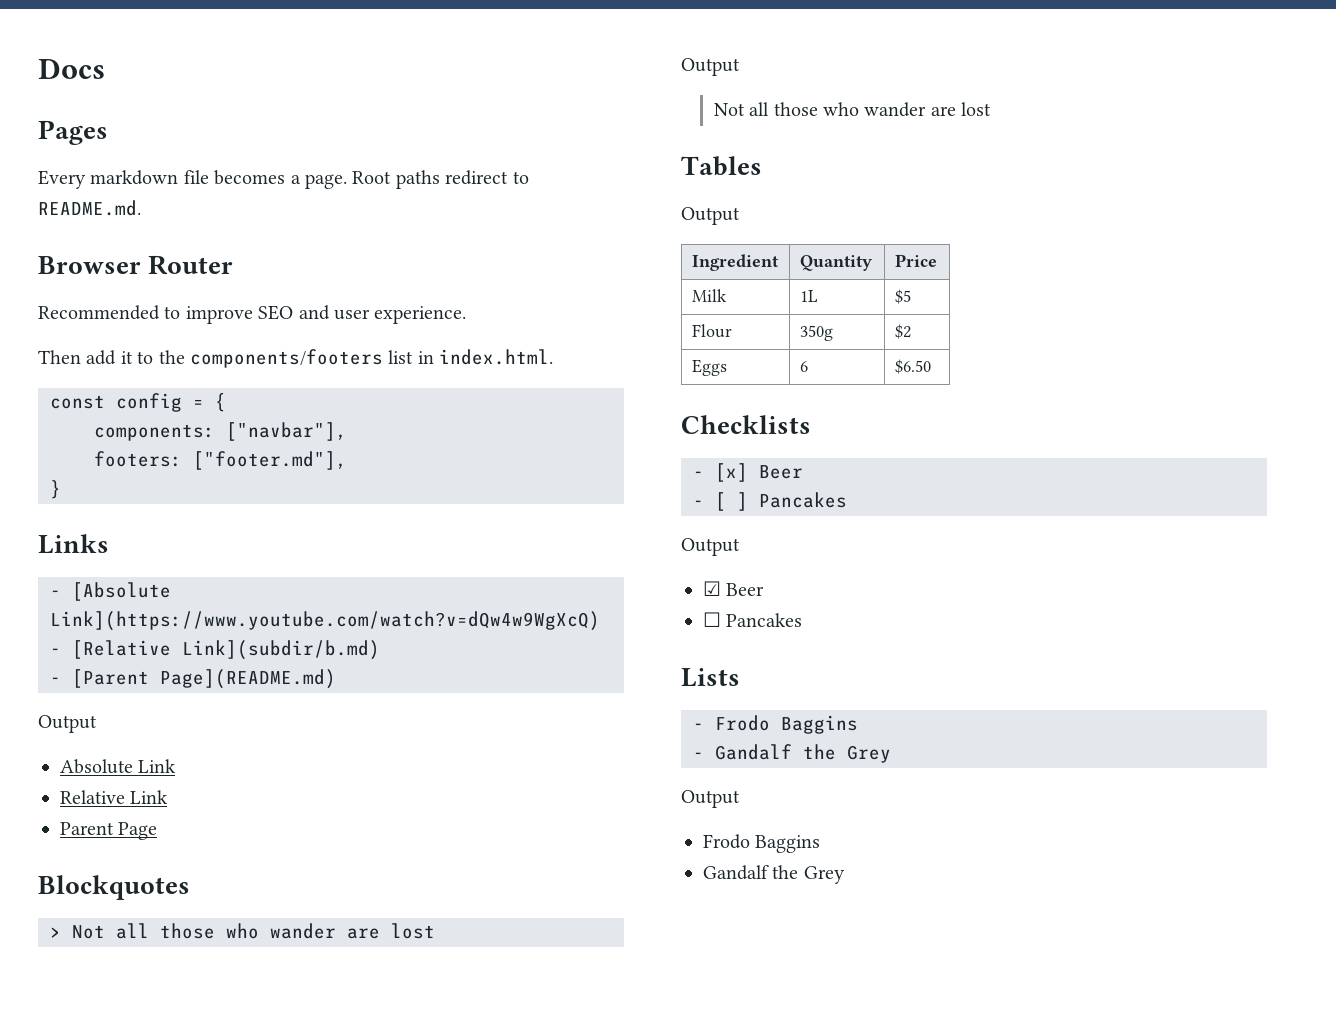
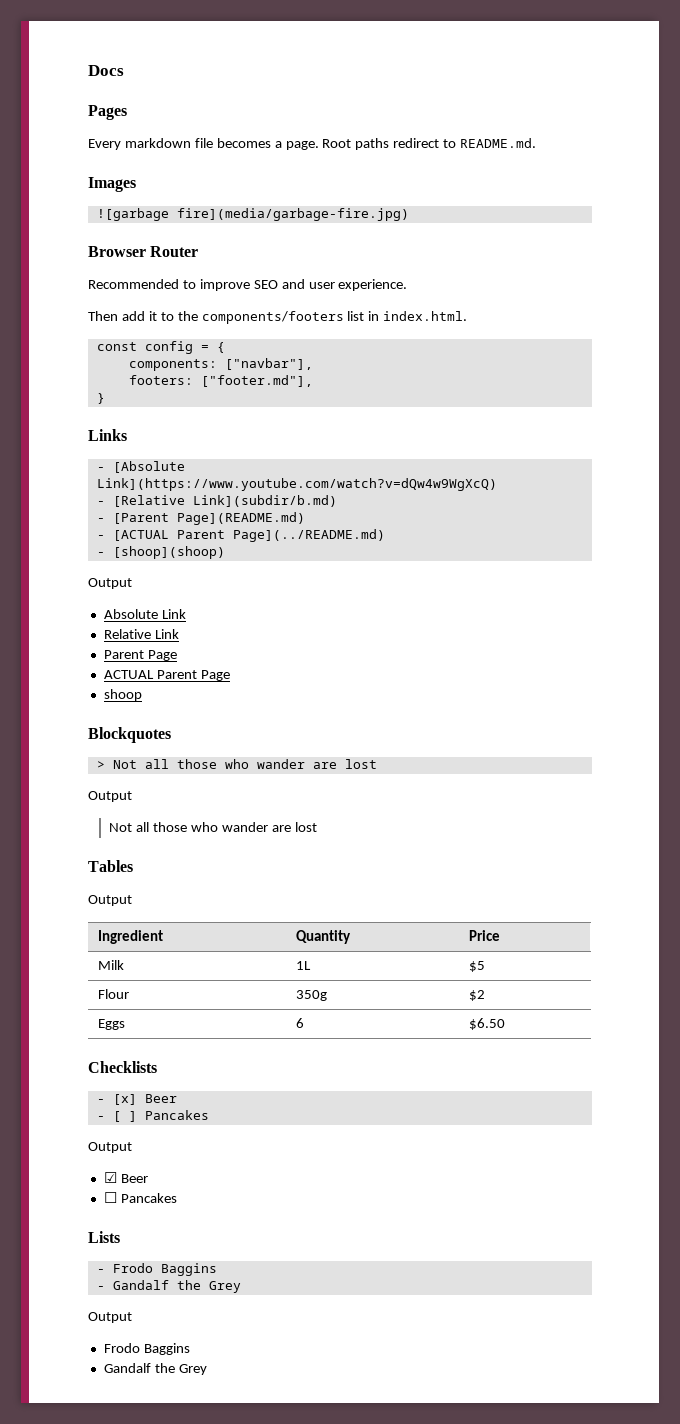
(141, 208) none -> [88,177,136,192] [96,208,409,221] // Images // ![garbage fire](media/garbage-fire.jpg)
(336, 679) none -> [96,529,385,542] [96,546,225,559] // - [ACTUAL Parent Page](../README.md) // - [shoop](shoop)
(158, 831) none -> [103,670,230,681] [103,689,142,701] // ACTUAL Parent Page // shoop

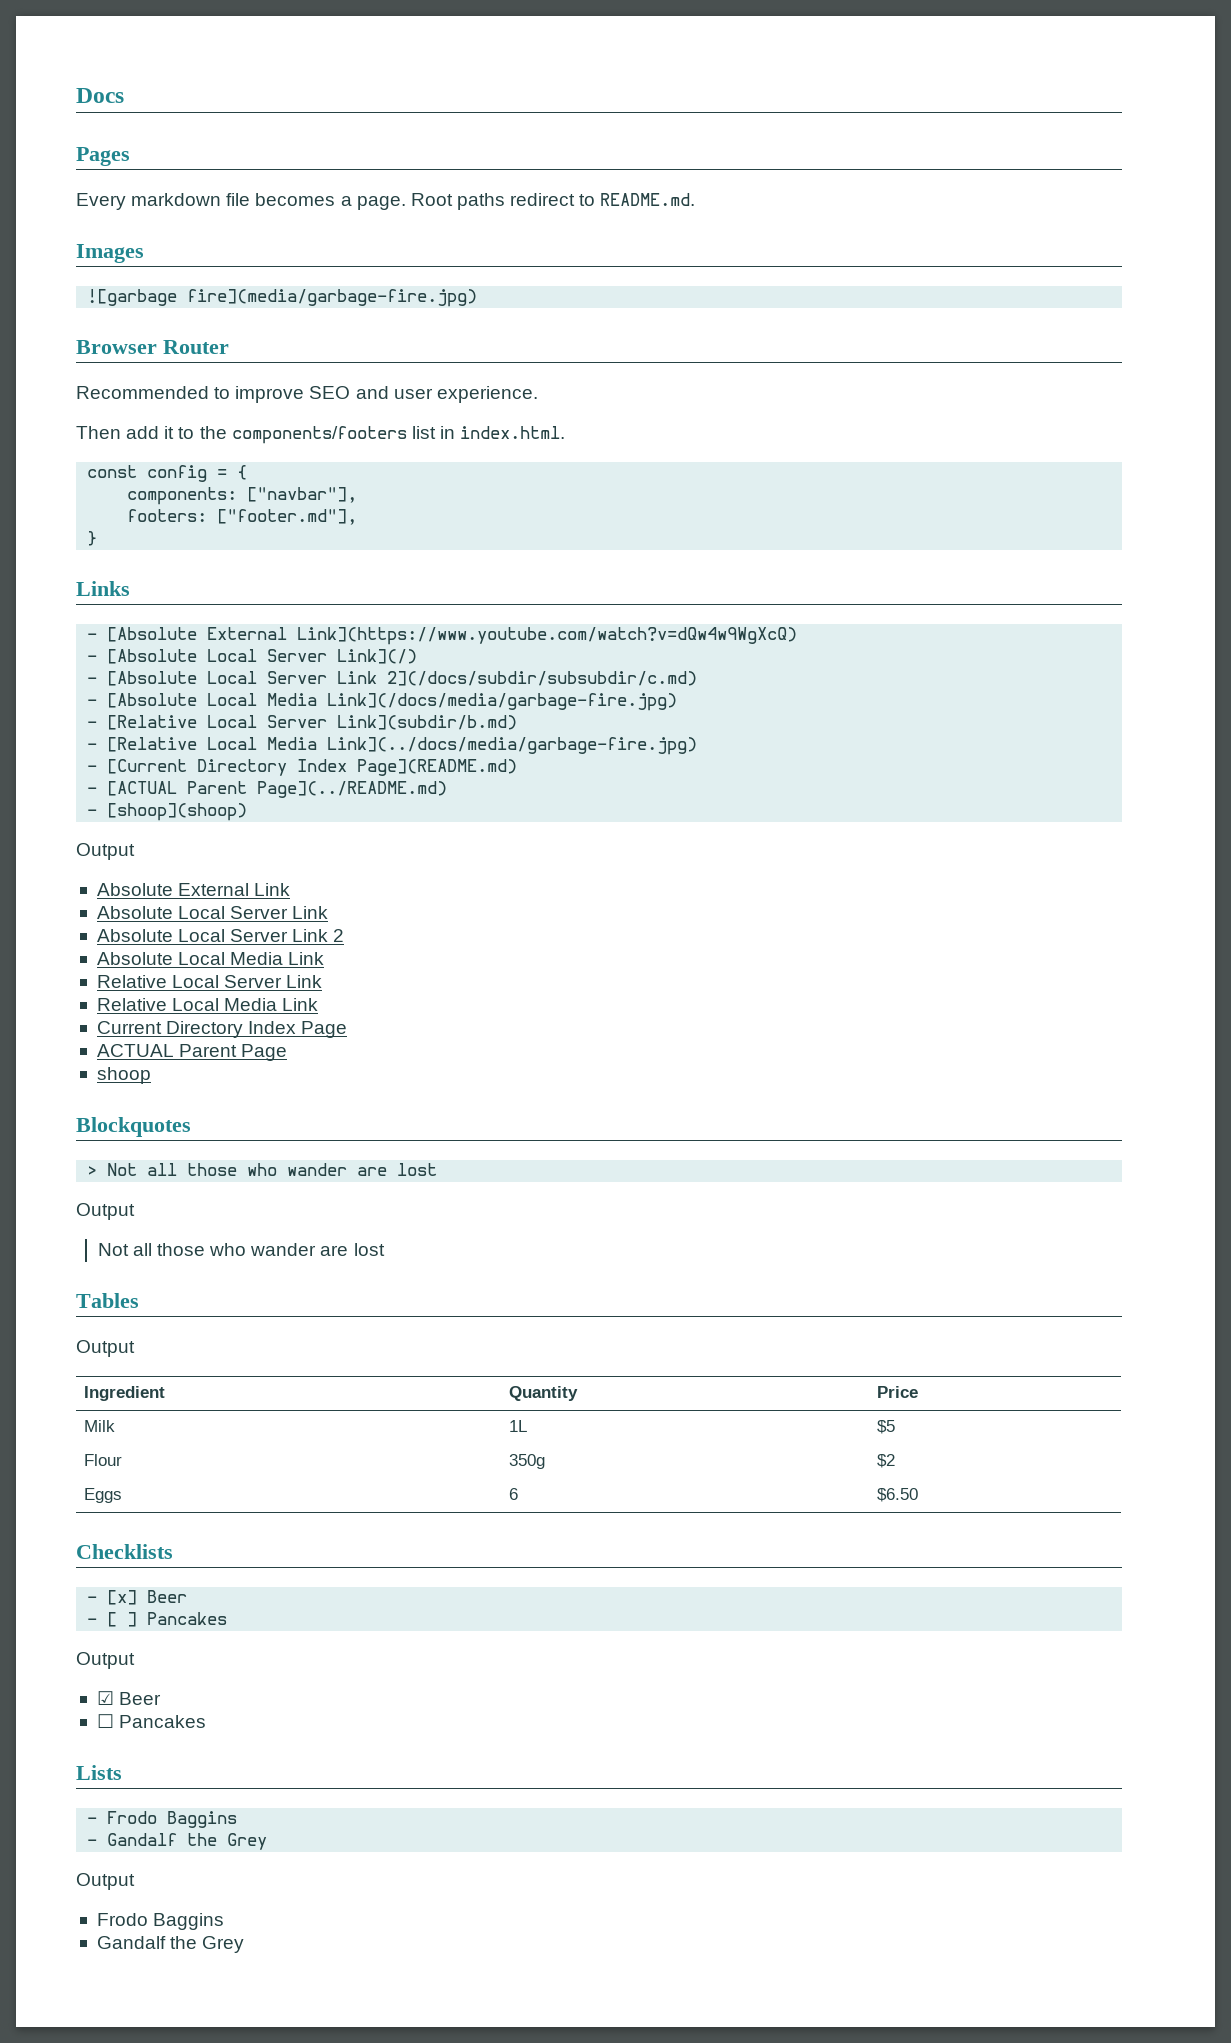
(185, 467) none -> [207,627,288,640] External
[96,495,185,507] // - [Relative -> [87,649,418,664] [87,671,698,686] [87,693,678,711] [87,715,328,730] // - [Absolute Local Server Link](/) // - [Absolute Local Server Link 2](/docs/subdir/subsubdir/c.md) // - [Absolute Local Media Link](/docs/media/garbage-fire.jpg) // - [Relative Local Server
[112,513,169,524] [Parent -> [107,737,698,755] [87,759,348,776] [Relative Local Media Link](../docs/media/garbage-fire.jpg) // - [Current Directory Index
[161,609,186,619] [103,629,179,639] [103,650,144,659] Link // Relative Link // Parent -> [178,883,291,896] [96,906,329,919] [96,929,345,942] [96,952,325,965] [96,975,323,988] [96,998,319,1011] [96,1021,297,1038] External Link // Absolute Local Server Link // Absolute Local Server Link 2 // Absolute Local Media Link // Relative Local Server Link // Relative Local Media Link // Current Directory Index

